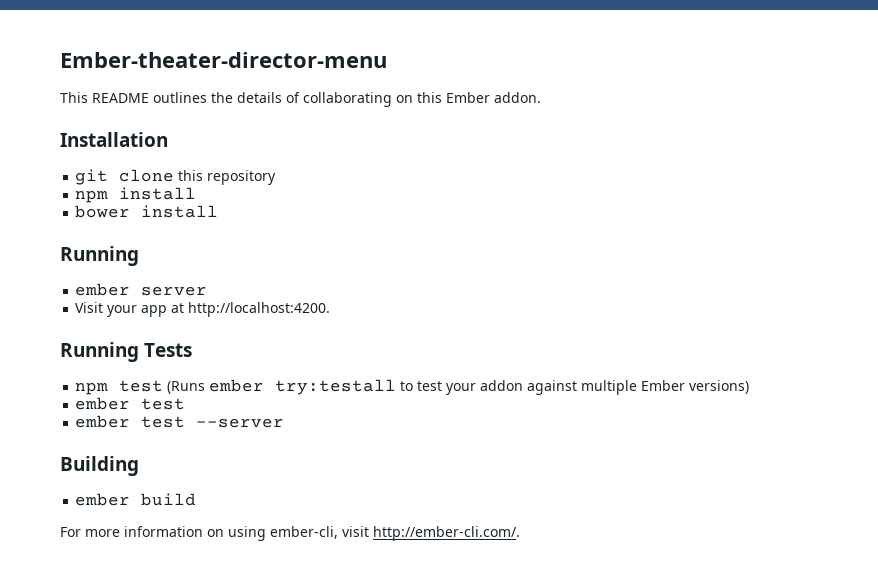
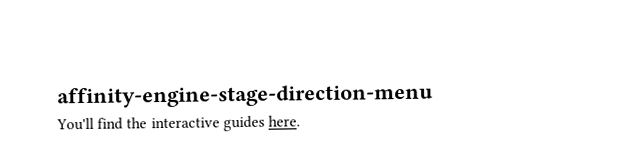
[60,52,387,68] [60,92,541,107] [60,132,168,147] [75,169,277,185] [75,187,197,203] [75,205,219,218] [60,246,139,266] [75,283,208,296] [75,302,331,317] [60,342,193,362] [75,379,750,395] [75,397,186,410] [75,415,285,428] [60,456,139,476] [75,493,197,506] [60,526,520,541] Ember-theater-director-menu // This README outlines the details of collaborating on this Ember addon. // Installation // git clone this repository // npm install // bower install // Running // ember server // Visit your app at http://localhost:4200. // Running Tests // npm test (Runs ember try:testall to test your addon against multiple Ember versions) // ember test // ember test --server // Building // ember build // For more information on using ember-cli, visit http://ember-cli.com/. -> [57,83,433,109] [56,115,300,132] affinity-engine-stage-direction-menu // You'll find the interactive guides here.

